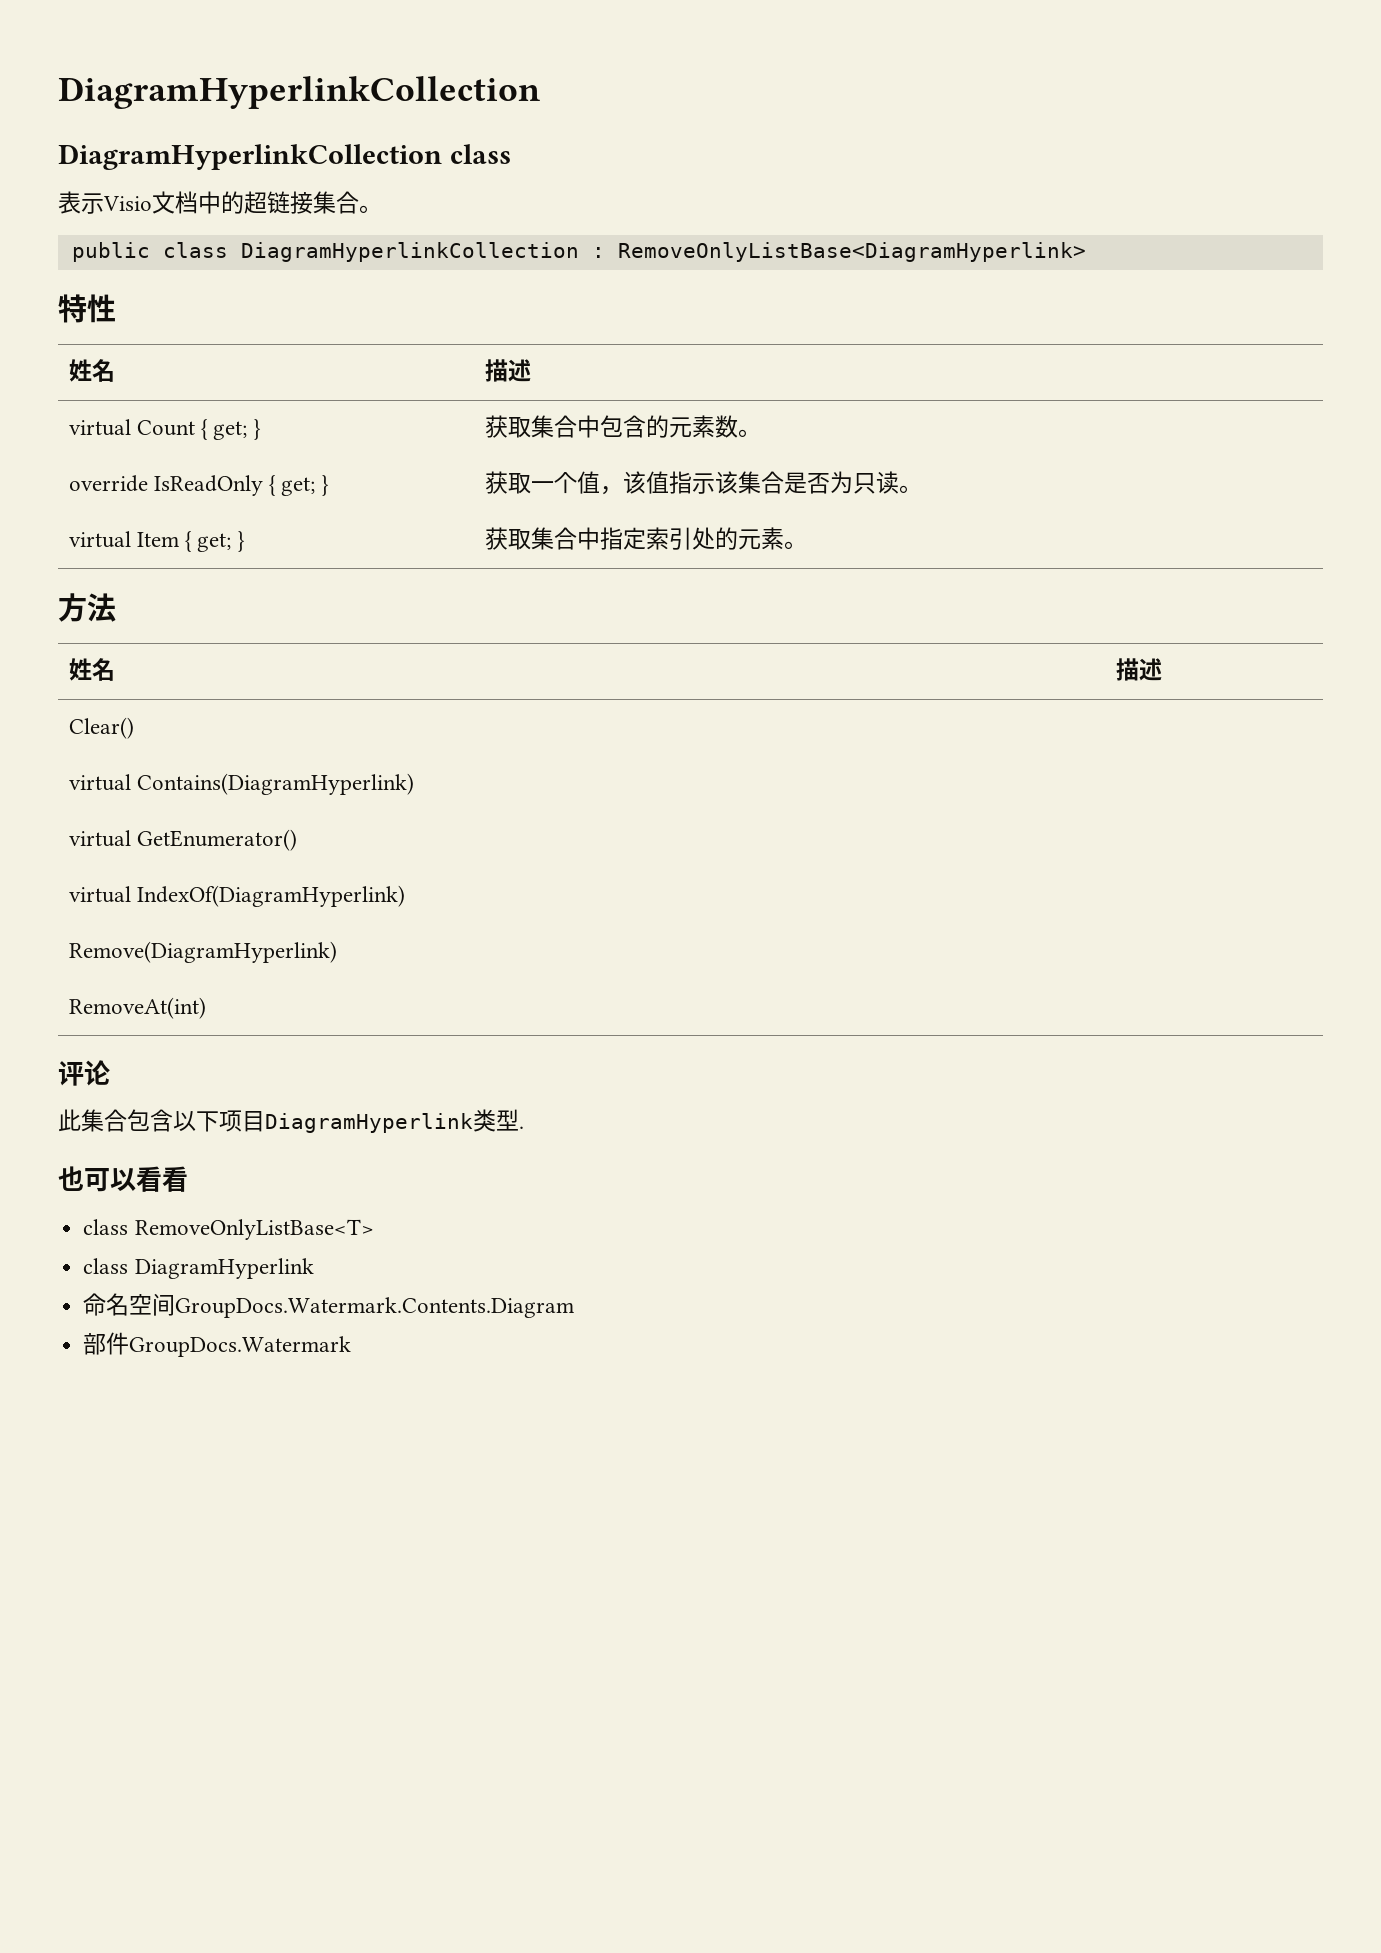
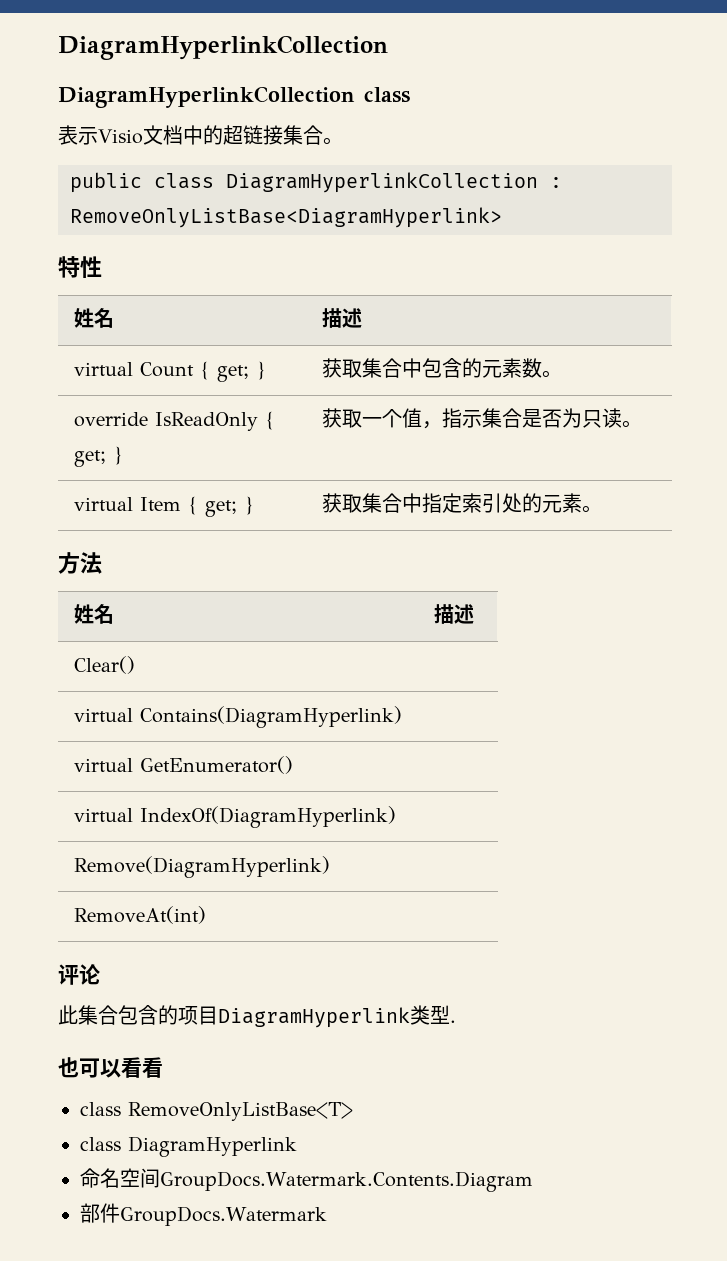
[622,471,738,494] 该值指示该 -> [441,408,482,428] 指示
[173,1111,219,1132] 以下 -> [158,1005,178,1025] 的

